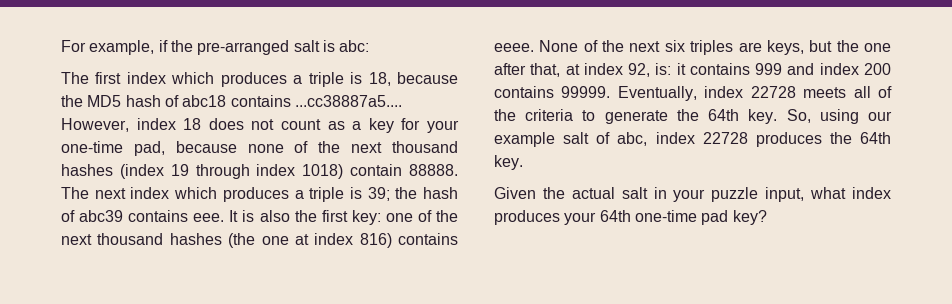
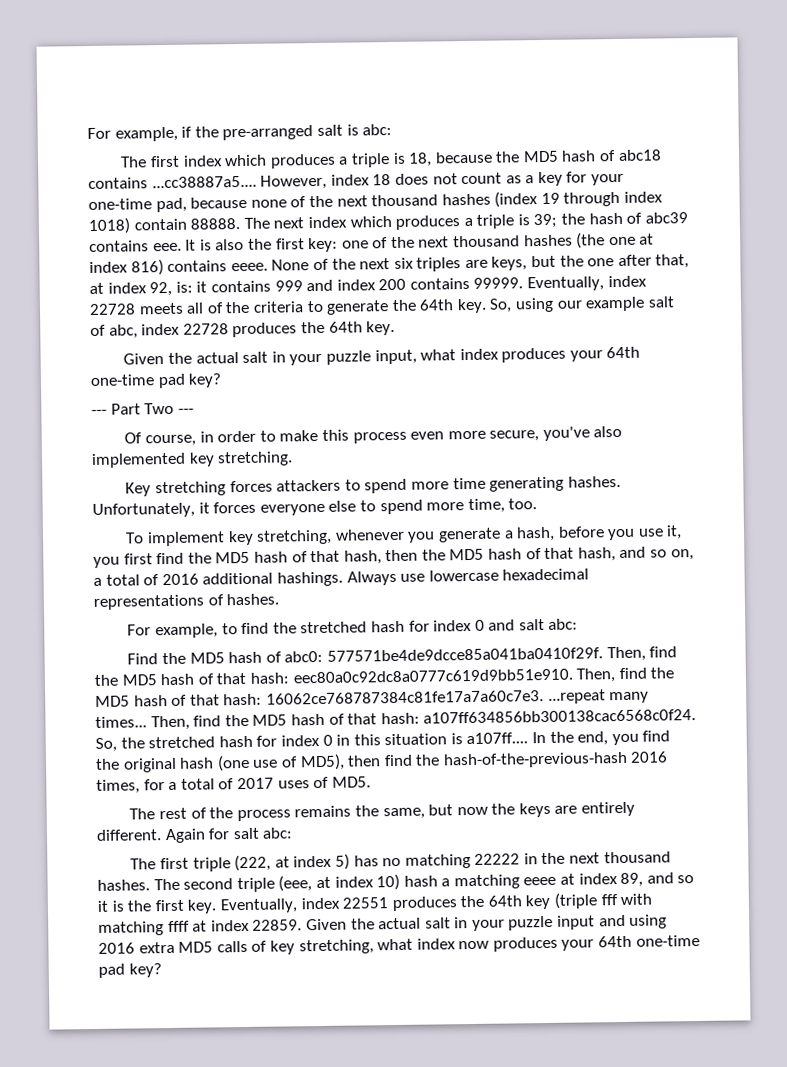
(767, 217) none -> [91,402,194,415] [124,425,623,447] [91,451,294,468] [125,475,621,497] [92,498,538,518] [125,525,683,547] [93,546,694,568] [93,568,590,587] [93,593,280,610] [127,618,579,639] [127,646,678,665] [94,667,675,686] [95,689,650,707] [95,708,697,731] [95,730,671,752] [95,751,669,773] [96,776,371,794] [129,801,636,822] [96,827,294,844] [130,851,671,872] [97,872,695,893] [97,892,653,914] [98,914,668,936] [98,934,700,955] [98,963,162,978] // --- Part Two --- // Of course, in order to make this process even more secure, you've also implemented key stretching. // Key stretching forces attackers to spend more time generating hashes. Unfortunately, it forces everyone else to spend more time, too. // To implement key stretching, whenever you generate a hash, before you use it, you first find the MD5 hash of that hash, then the MD5 hash of that hash, and so on, a total of 2016 additional hashings. Always use lowercase hexadecimal representations of hashes. // For example, to find the stretched hash for index 0 and salt abc: // Find the MD5 hash of abc0: 577571be4de9dcce85a041ba0410f29f. Then, find the MD5 hash of that hash: eec80a0c92dc8a0777c619d9bb51e910. Then, find the MD5 hash of that hash: 16062ce768787384c81fe17a7a60c7e3. ...repeat many times... Then, find the MD5 hash of that hash: a107ff634856bb300138cac6568c0f24. So, the stretched hash for index 0 in this situation is a107ff.... In the end, you find the original hash (one use of MD5), then find the hash-of-the-previous-hash 2016 times, for a total of 2017 uses of MD5. // The rest of the process remains the same, but now the keys are entirely different. Again for salt abc: // The first triple (222, at index 5) has no matching 22222 in the next thousand hashes. The second triple (eee, at index 10) hash a matching eeee at index 89, and so it is the first key. Eventually, index 22551 produces the 64th key (triple fff with matching ffff at index 22859. Given the actual salt in your puzzle input and using 2016 extra MD5 calls of key stretching, what index now produces your 64th one-time pad key?

